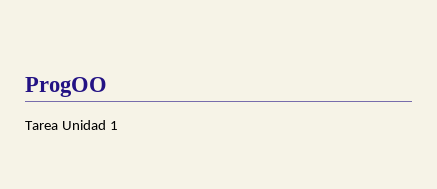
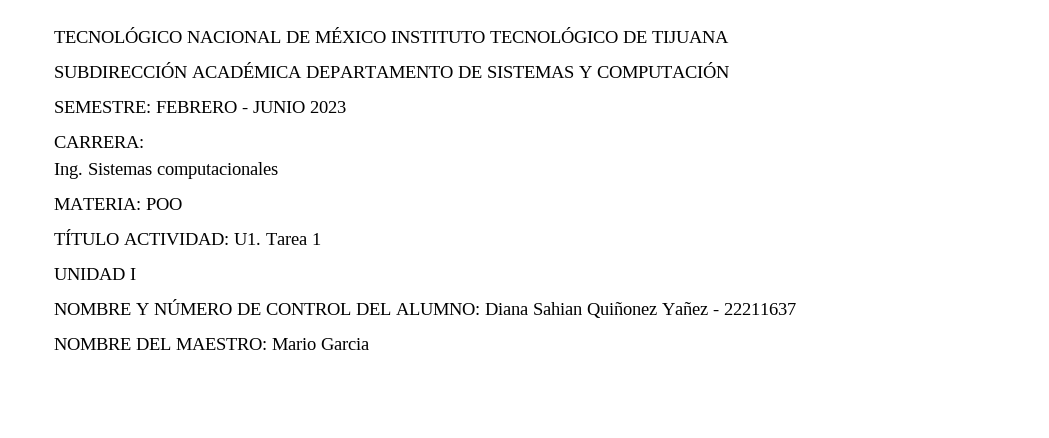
[25,77,107,97] [25,120,118,130] ProgOO // Tarea Unidad 1 -> [54,27,729,43] [54,62,729,78] [54,101,346,113] [54,136,144,148] [54,162,278,179] [54,198,182,210] [54,229,321,245] [54,268,136,280] [54,299,796,318] [54,338,369,350] TECNOLÓGICO NACIONAL DE MÉXICO INSTITUTO TECNOLÓGICO DE TIJUANA // SUBDIRECCIÓN ACADÉMICA DEPARTAMENTO DE SISTEMAS Y COMPUTACIÓN // SEMESTRE: FEBRERO - JUNIO 2023 // CARRERA: // Ing. Sistemas computacionales // MATERIA: POO // TÍTULO ACTIVIDAD: U1. Tarea 1 // UNIDAD I // NOMBRE Y NÚMERO DE CONTROL DEL ALUMNO: Diana Sahian Quiñonez Yañez - 22211637 // NOMBRE DEL MAESTRO: Mario Garcia

